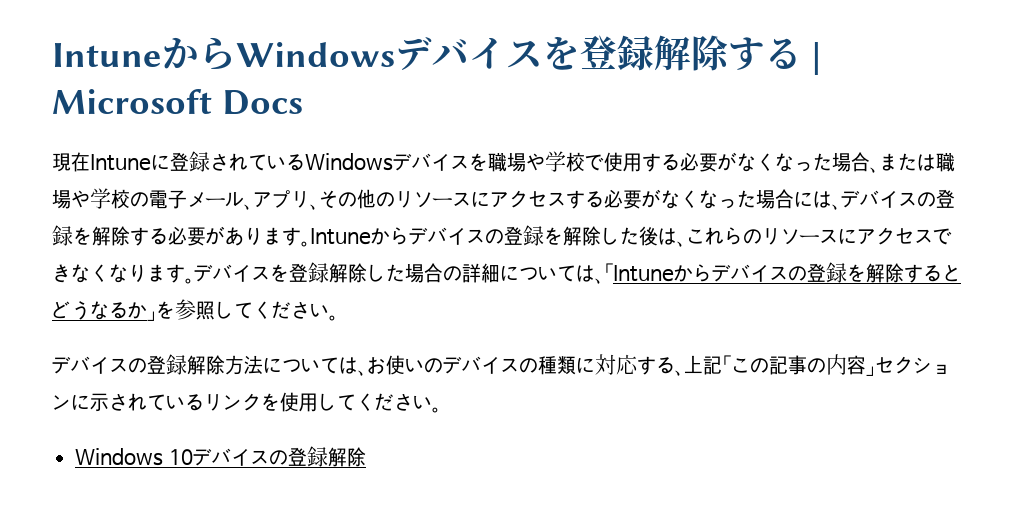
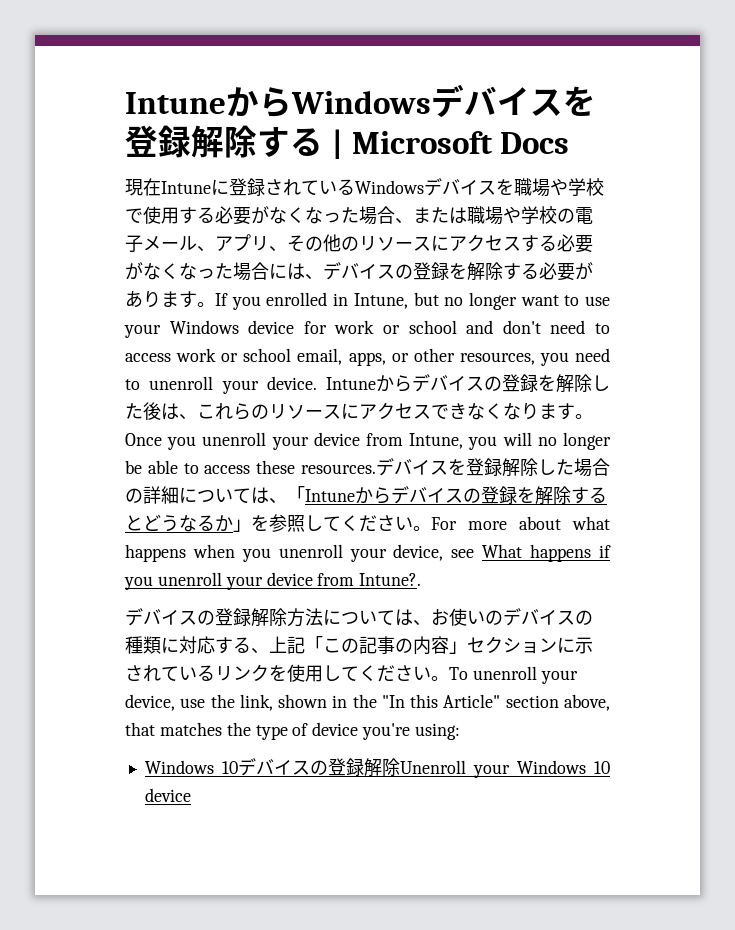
(310, 244) none -> [215,292,610,310] [124,320,611,338] [125,348,611,366] [125,376,317,394] If you enrolled in Intune, but no longer want to use your Windows device for work or school and don't need to access work or school email, apps, or other resources, you need to unenroll your device.
(194, 281) none -> [125,432,611,450] [125,460,376,474] Once you unenroll your device from Intune, you will no longer be able to access these resources.
(338, 318) none -> [431,516,610,530] [125,544,612,562] [124,572,422,590] For more about what happens when you unenroll your device, see What happens if you unenroll your device from Intune?.
(441, 410) none -> [449,666,578,684] [125,694,610,711] [125,722,461,740] To unenroll your device, use the link, shown in the "In this Article" section above, that matches the type of device you're using:
(366, 457) none -> [399,760,610,778] [144,788,191,802] Unenroll your Windows 10 device

